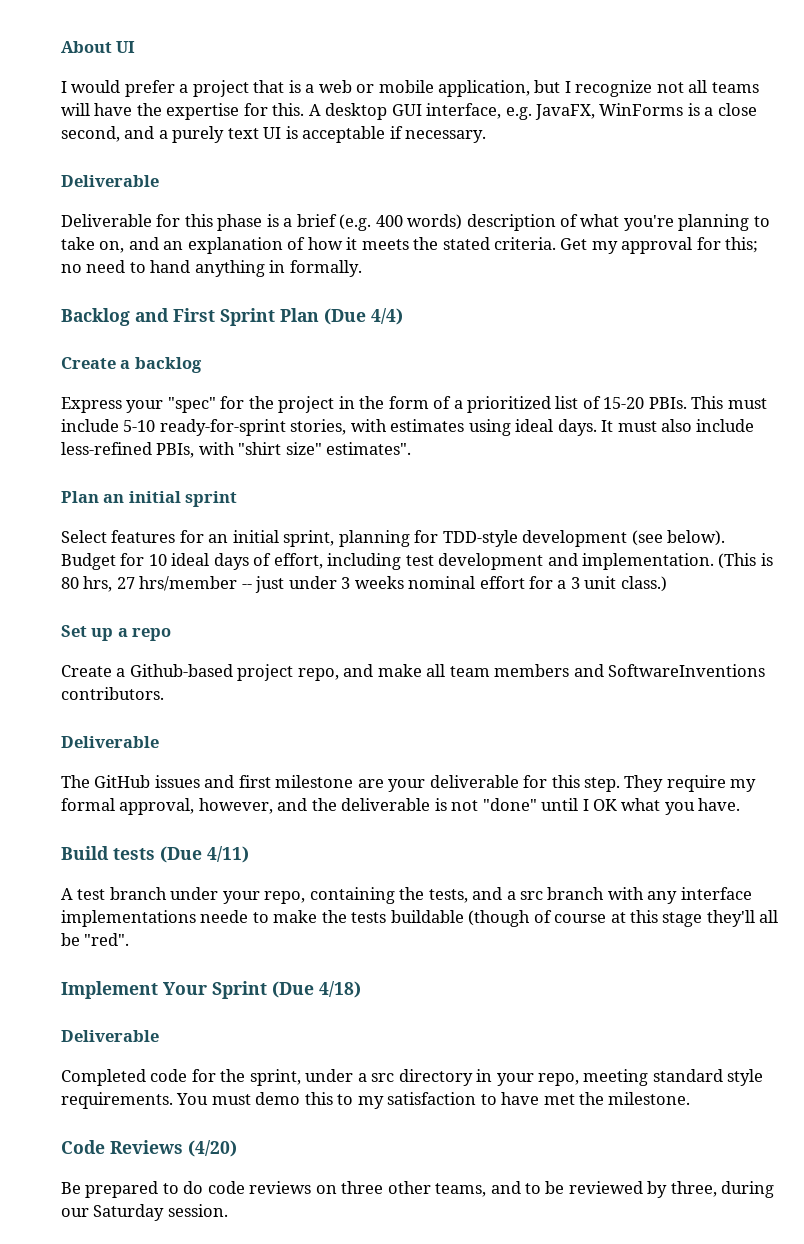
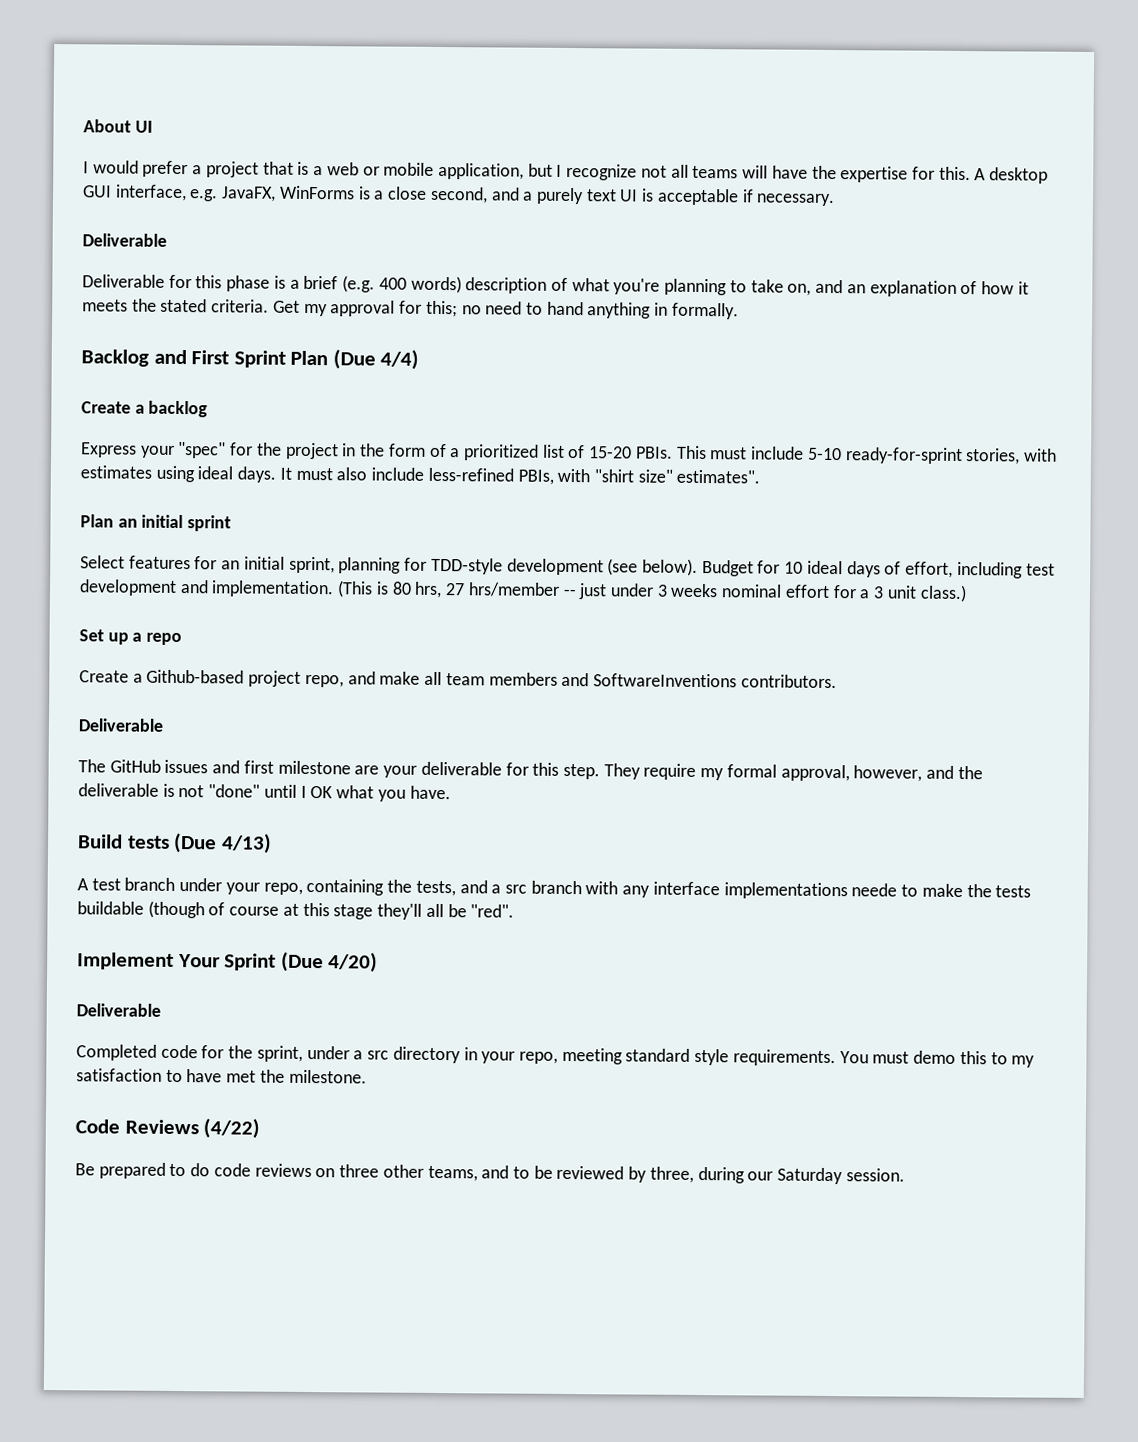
[207,846,249,863] 4/11) -> [220,833,272,854] 4/13)
[319,981,361,998] 4/18) -> [328,952,379,973] 4/20)
[188,1140,237,1157] (4/20) -> [203,1118,261,1139] (4/22)

